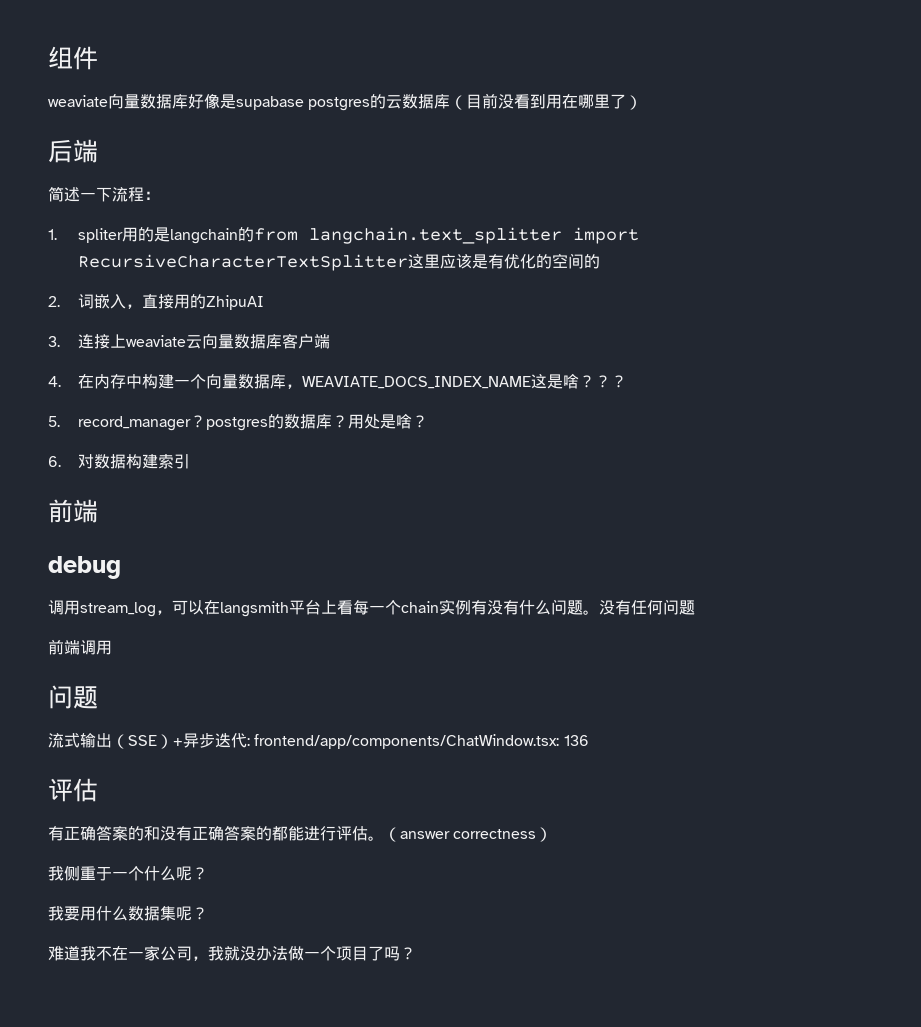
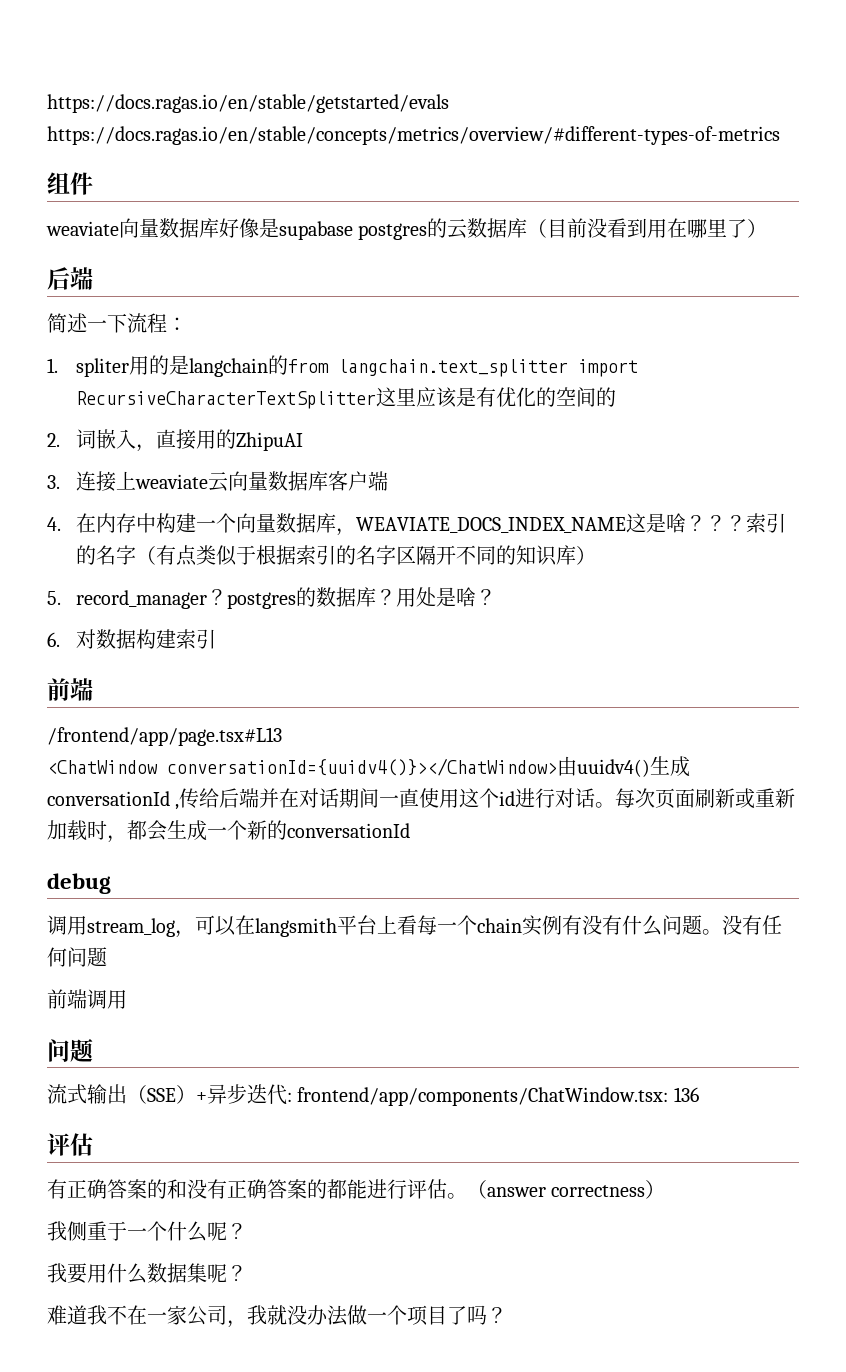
(48, 57) none -> [47,94,449,113] [47,126,780,145] https://docs.ragas.io/en/stable/getstarted/evals https://docs.ragas.io/en/stable/concepts/metrics/overview/#different-types-of-metrics //
(627, 381) none -> [745,513,786,533] [75,545,596,566] 索引的名字（有点类似于根据索引的名字区隔开不同的知识库）
(98, 511) none -> [47,727,282,746] [47,756,690,777] [47,788,796,810] [47,820,410,843] // /frontend/app/page.tsx#L13 // <ChatWindow conversationId={uuidv4()}></ChatWindow>由uuidv4()生成conversationId ,传给后端并在对话期间一直使用这个id进行对话。每次页面刷新或重新加载时，都会生成一个新的conversationId

